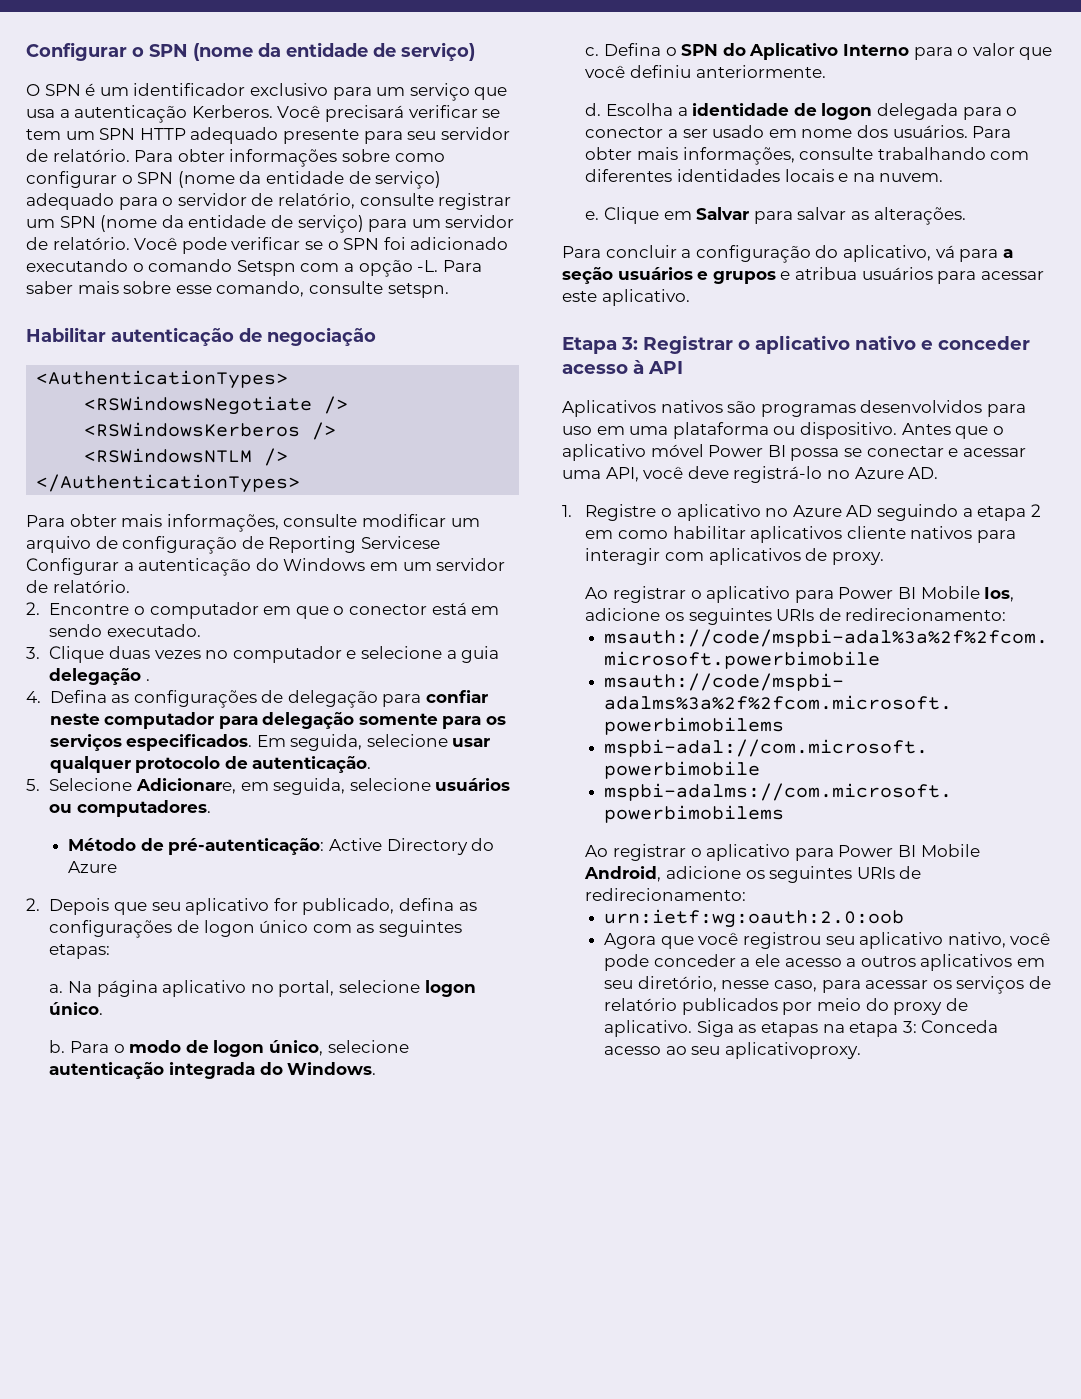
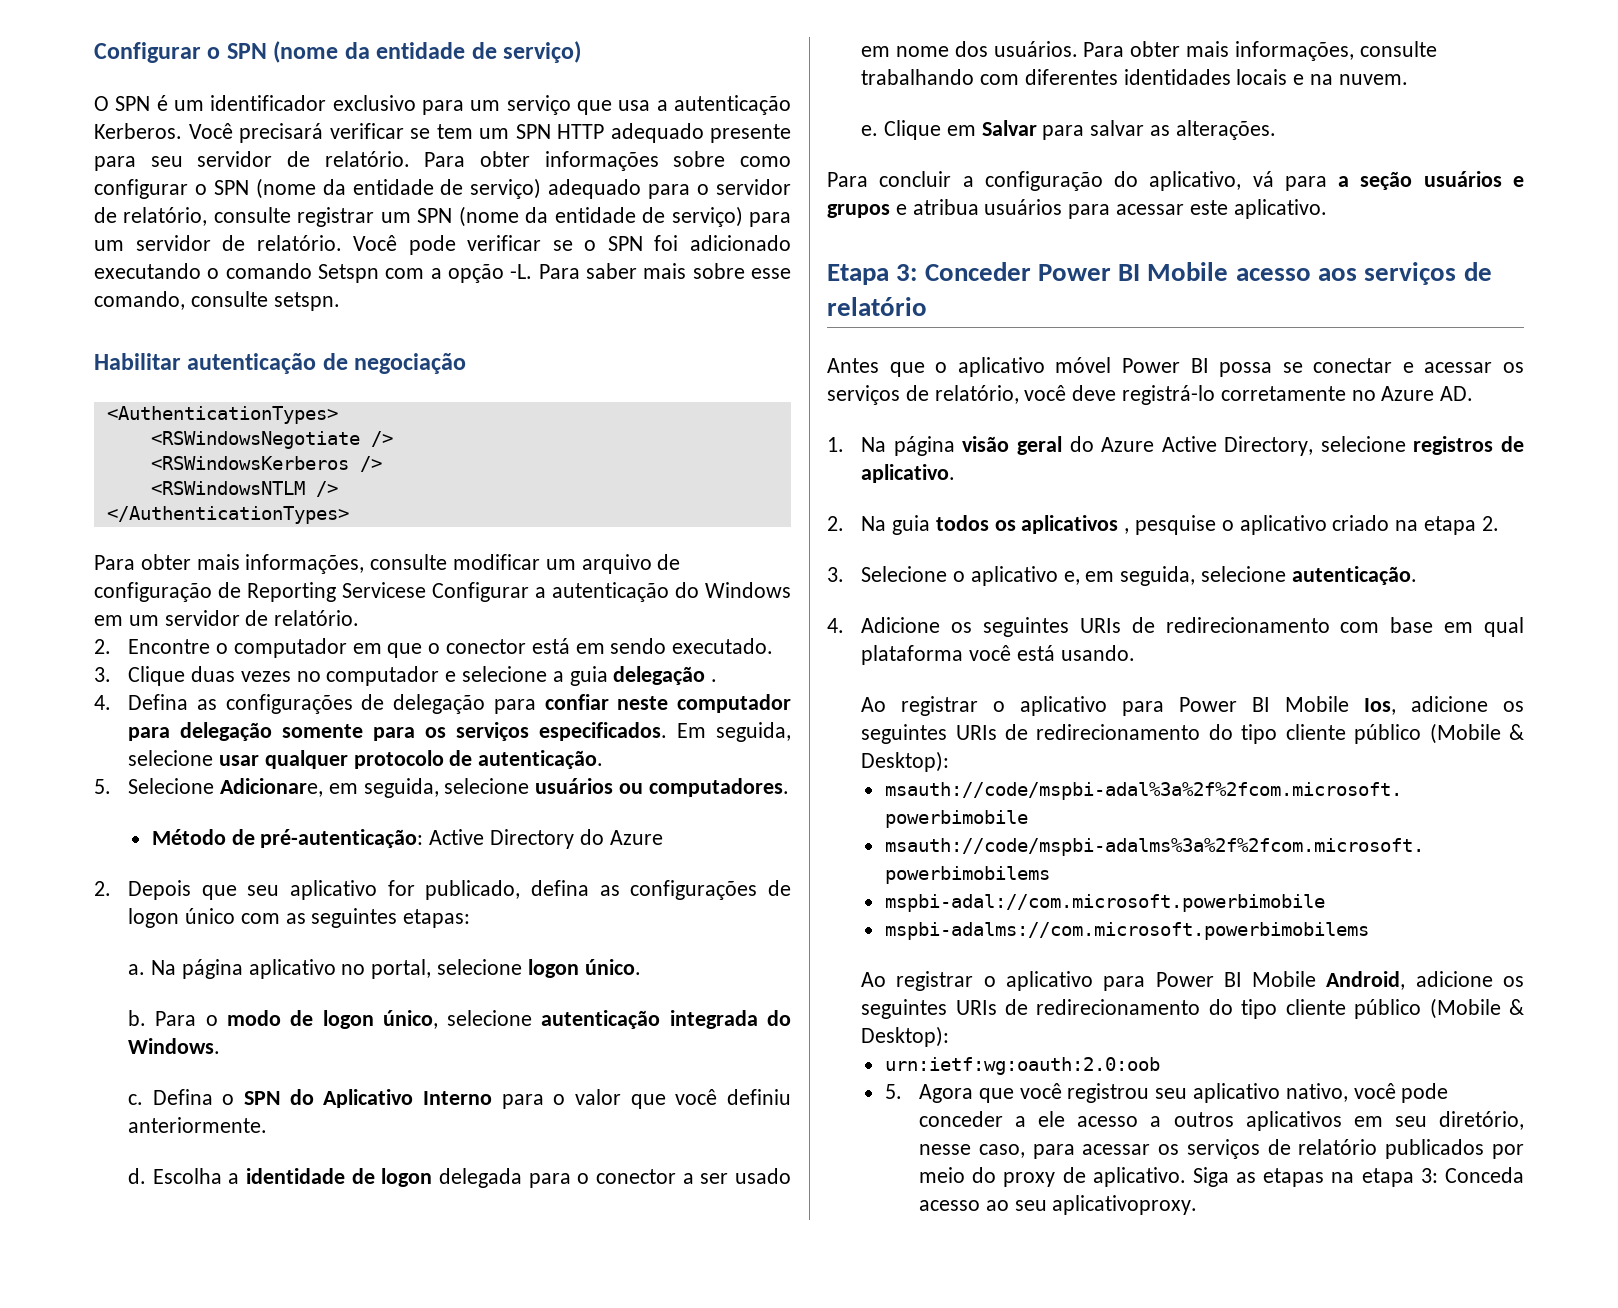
[643,335,1030,354] [562,360,683,374] [562,400,1026,417] [562,422,897,439] Registrar o aplicativo nativo e conceder acesso à API // Aplicativos nativos são programas desenvolvidos para uso em uma plataforma ou dispositivo. -> [924,262,1492,285] [827,297,927,316] Conceder Power BI Mobile acesso aos serviços de relatório //
[562,467,639,482] uma API, -> [1503,362,1524,373] [827,385,1019,405] os serviços de relatório,
(823, 474) none -> [1220,386,1346,401] corretamente
[585,504,1041,521] [585,526,1016,543] [585,548,884,565] Registre o aplicativo no Azure AD seguindo a etapa 2 em como habilitar aplicativos cliente nativos para interagir com aplicativos de proxy. -> [861,436,1524,456] [861,464,956,483] [827,515,1499,535] [827,566,1417,586] [827,617,1524,637] [861,645,1135,665] Na página visão geral do Azure Active Directory, selecione registros de aplicativo. // 2. Na guia todos os aplicativos , pesquise o aplicativo criado na etapa 2. // 3. Selecione o aplicativo e, em seguida, selecione autenticação. // 4. Adicione os seguintes URIs de redirecionamento com base em qual plataforma você está usando.
[845,608,1007,621] redirecionamento: -> [1036,723,1524,744] [861,751,950,772] redirecionamento do tipo cliente público (Mobile & Desktop):
[585,888,747,901] redirecionamento: -> [1036,998,1524,1019] [861,1026,950,1047] redirecionamento do tipo cliente público (Mobile & Desktop):
(905, 918) none -> [884,1084,902,1099] 5.

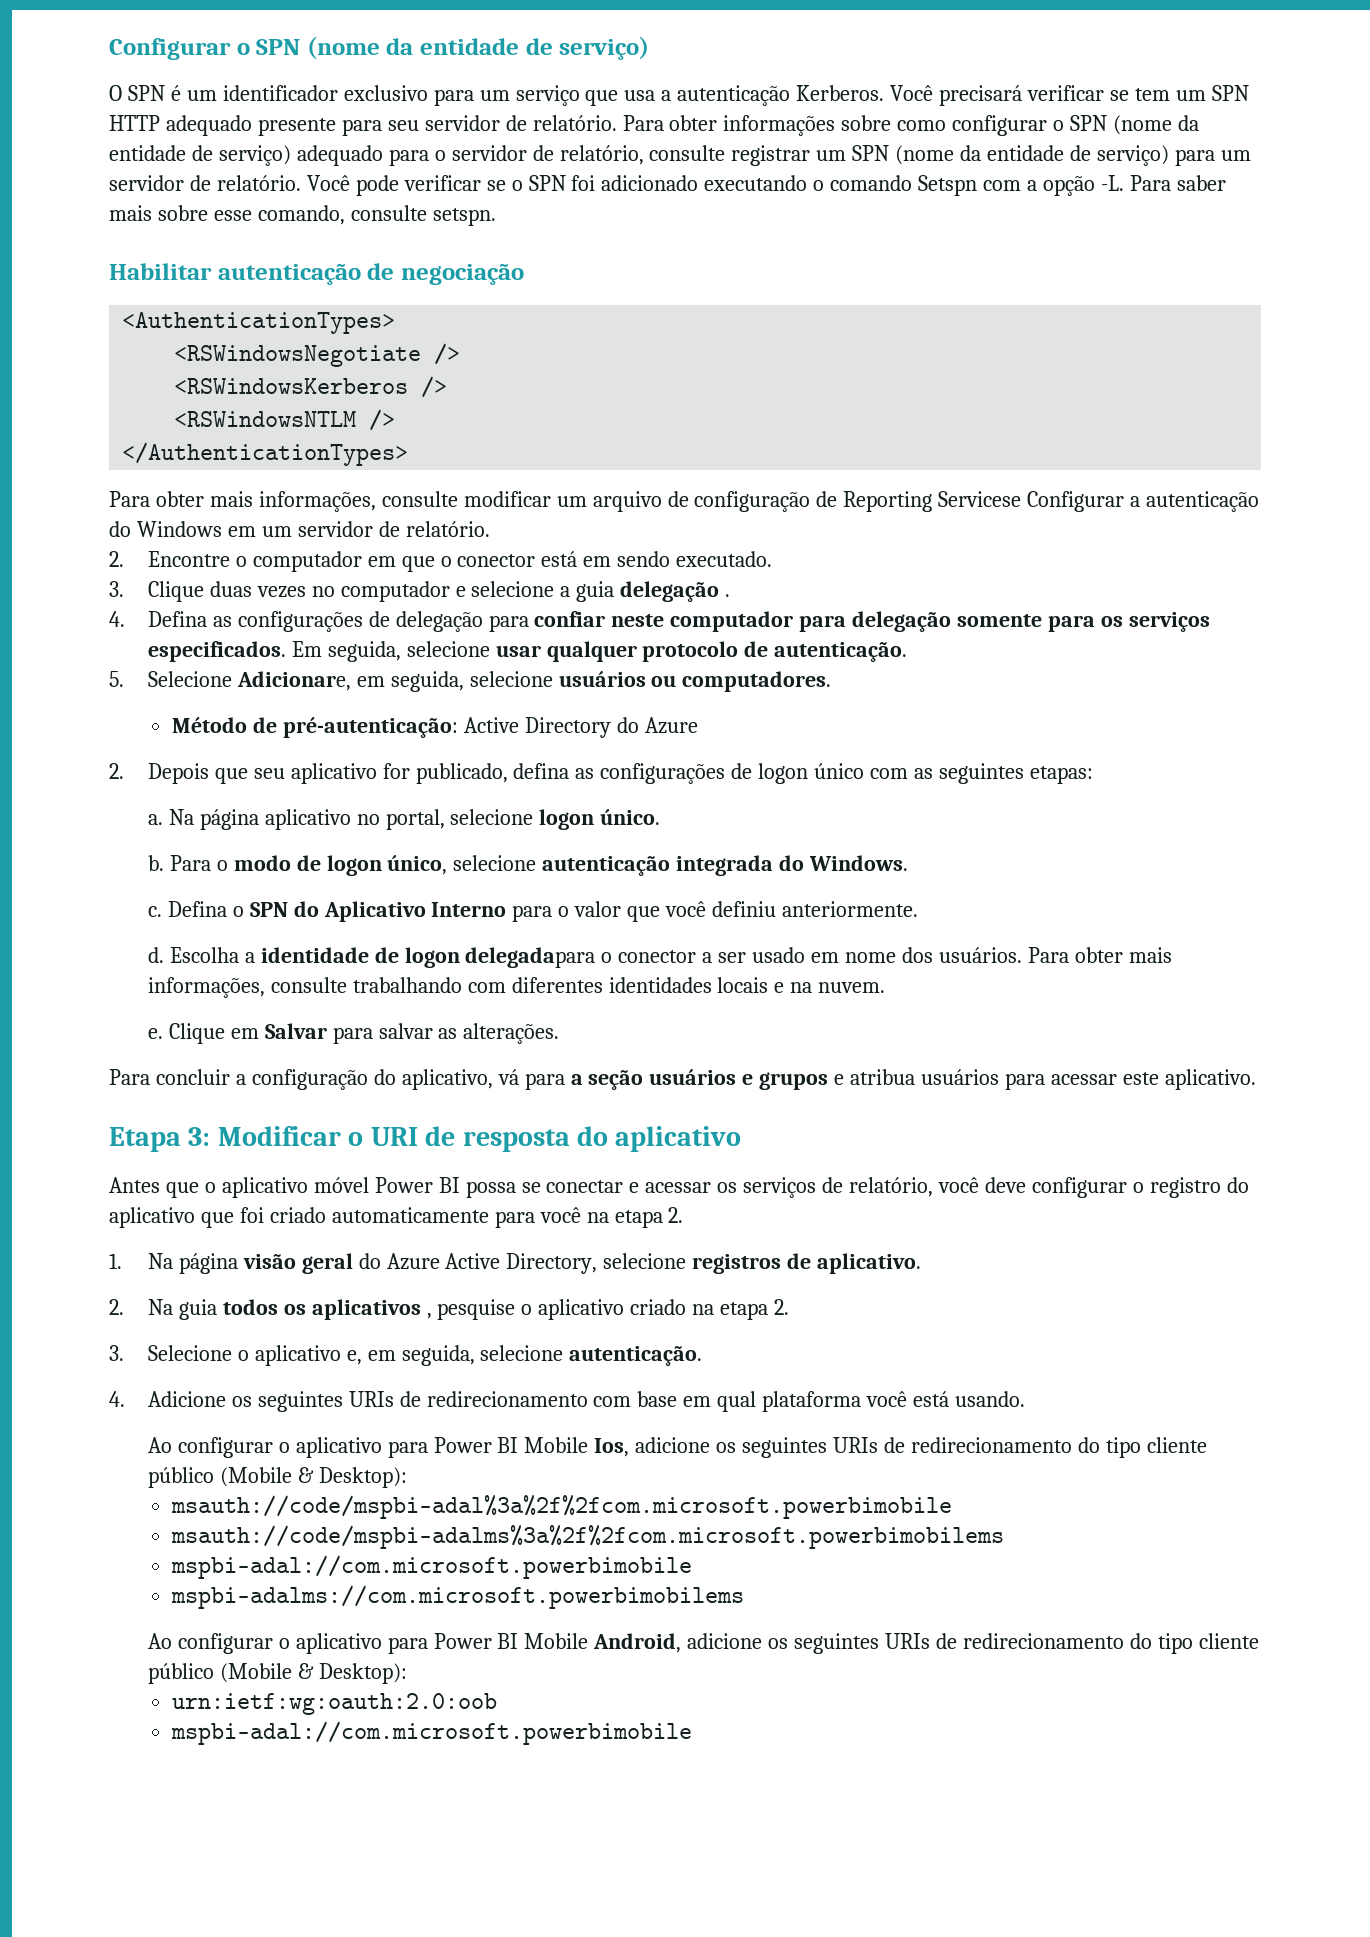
[439,1168,571,1188] delegada para -> [465,947,596,968] delegadapara
[924,262,1492,285] [827,297,927,316] Conceder Power BI Mobile acesso aos serviços de relatório -> [217,1126,742,1152] Modificar o URI de resposta do aplicativo
[1122,385,1474,405] registrá-lo corretamente no Azure AD. -> [1031,1177,1249,1198] [109,1207,684,1228] configurar o registro do aplicativo que foi criado automaticamente para você na etapa 2.
[901,696,979,716] registrar -> [177,1437,273,1458] configurar
[896,971,974,991] registrar -> [177,1633,273,1654] configurar
[884,1083,1449,1103] [919,1111,1524,1131] [919,1139,1524,1159] [919,1167,1524,1187] [919,1195,1198,1215] 5. Agora que você registrou seu aplicativo nativo, você pode conceder a ele acesso a outros aplicativos em seu diretório, nesse caso, para acessar os serviços de relatório publicados por meio do proxy de aplicativo. Siga as etapas na etapa 3: Conceda acesso ao seu aplicativoproxy. -> [171,1721,693,1745] mspbi-adal://com.microsoft.powerbimobile

